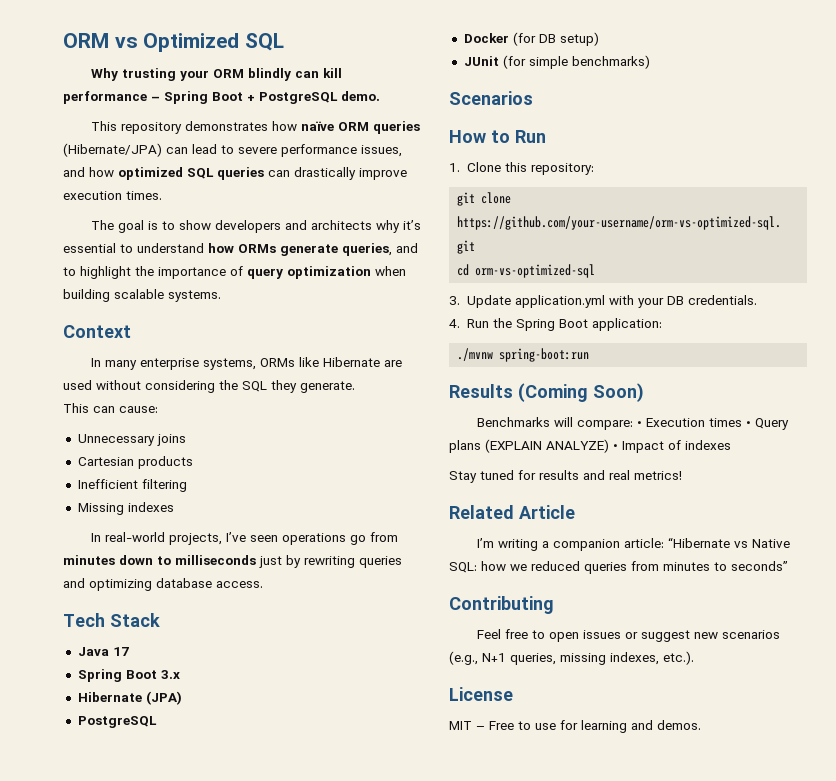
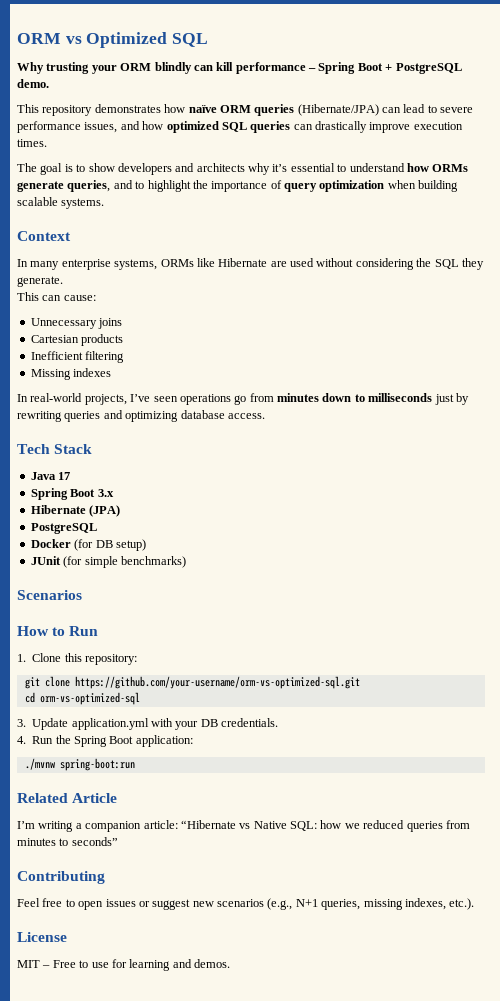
[449,383,644,402] [476,417,789,430] [449,439,731,453] [449,470,682,483] // Results (Coming Soon) // Benchmarks will compare: • Execution times • Query plans (EXPLAIN ANALYZE) • Impact of indexes // Stay tuned for results and real metrics! -> (135, 764) none

